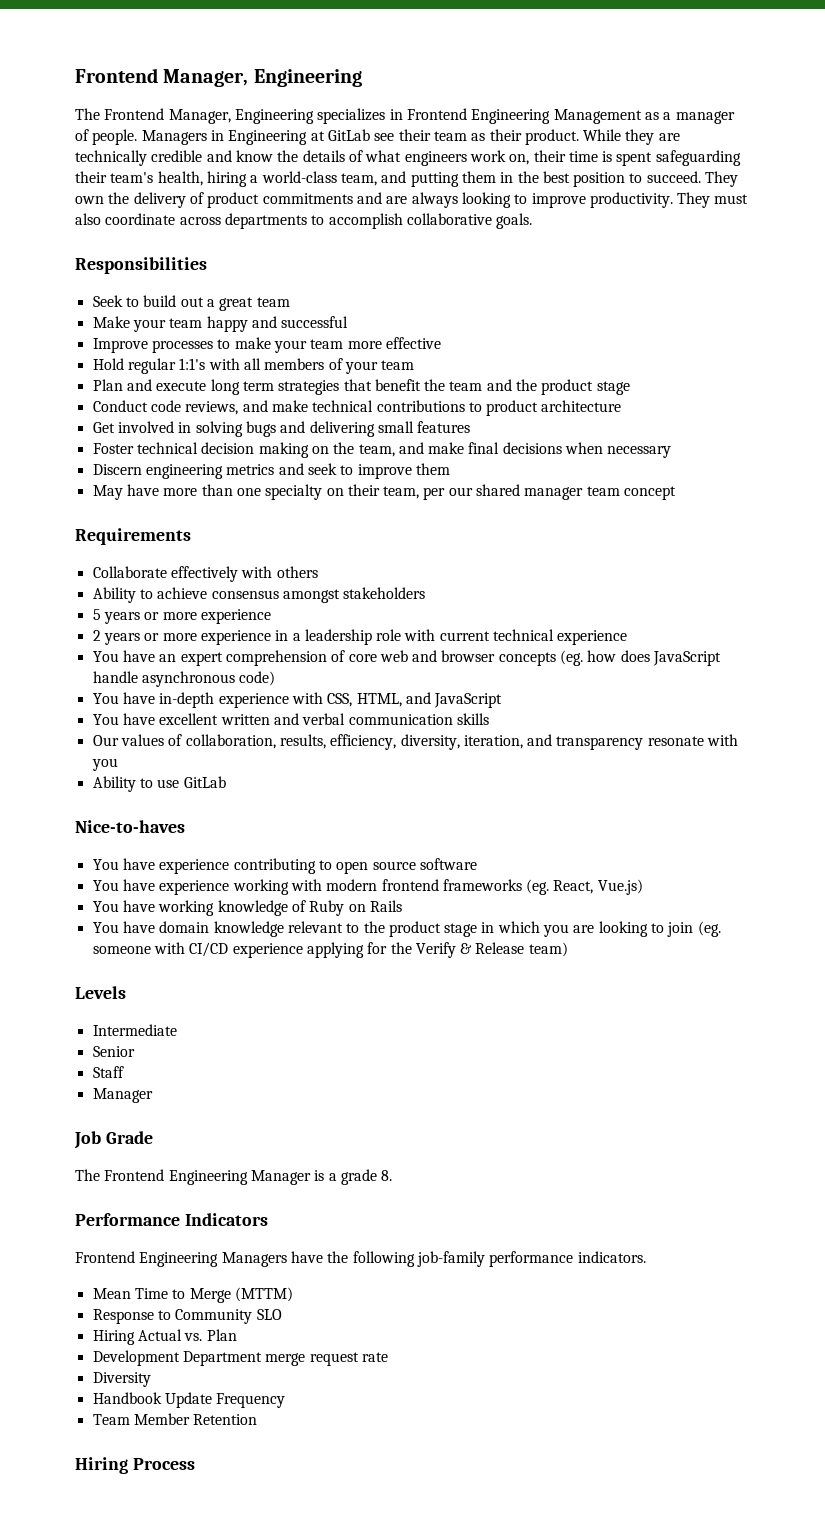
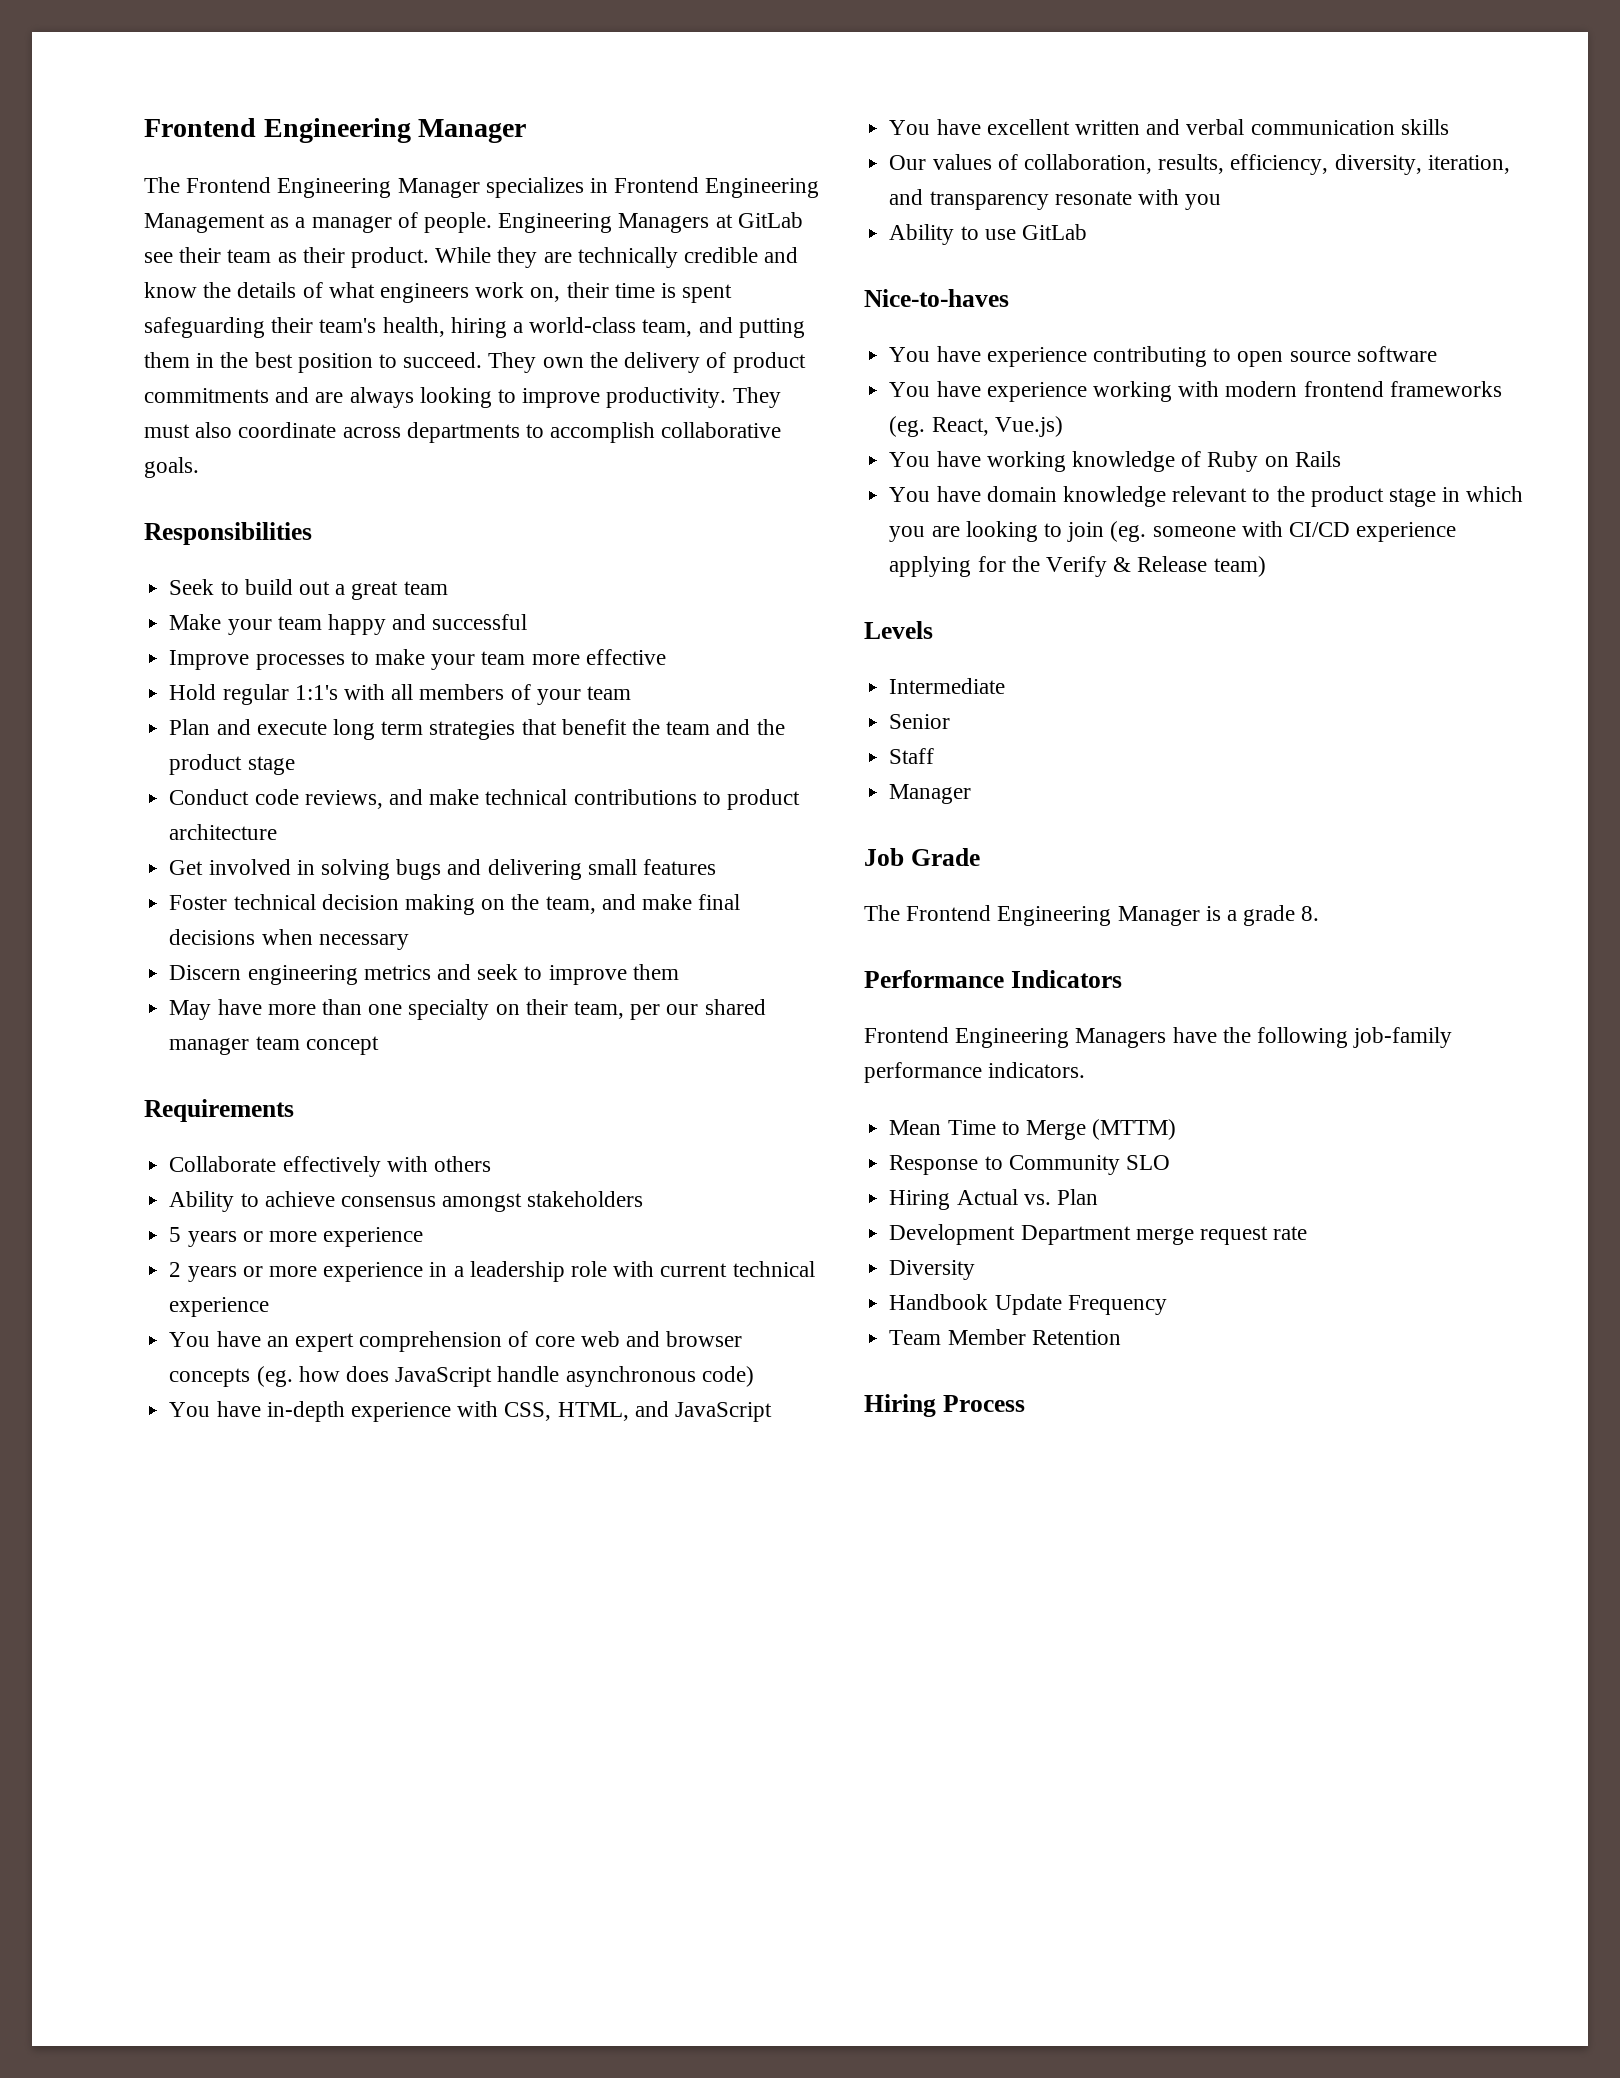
[75,68,362,87] [75,108,314,124] Frontend Manager, Engineering // The Frontend Manager, Engineering -> [144,118,527,143] [144,177,480,198] Frontend Engineering Manager // The Frontend Engineering Manager
[141,130,308,145] Managers in Engineering -> [498,213,710,233] Engineering Managers

